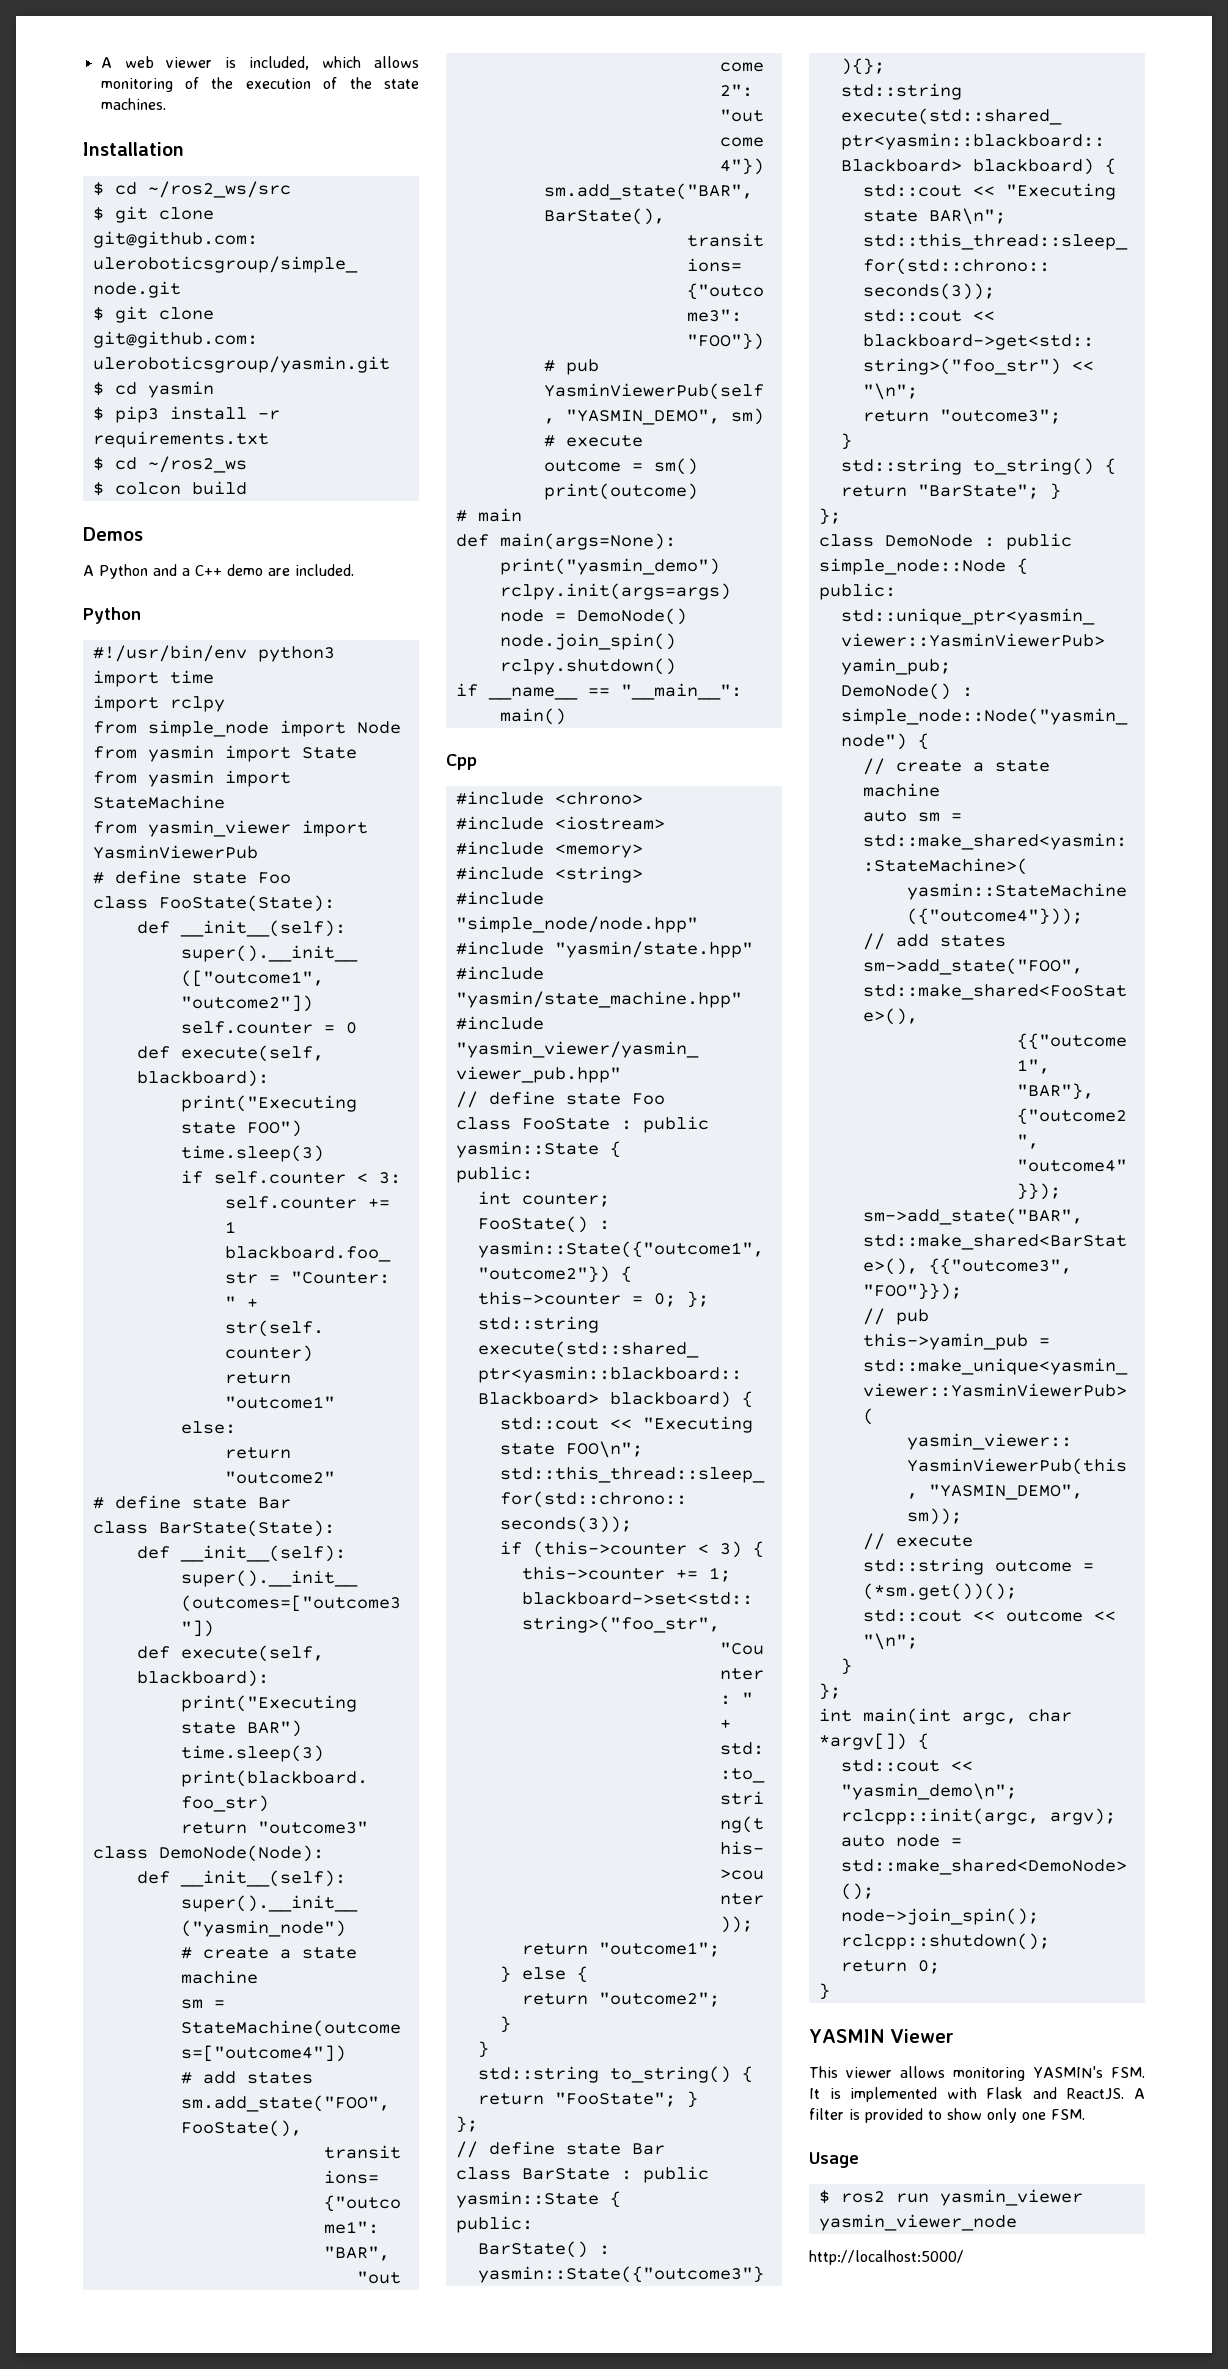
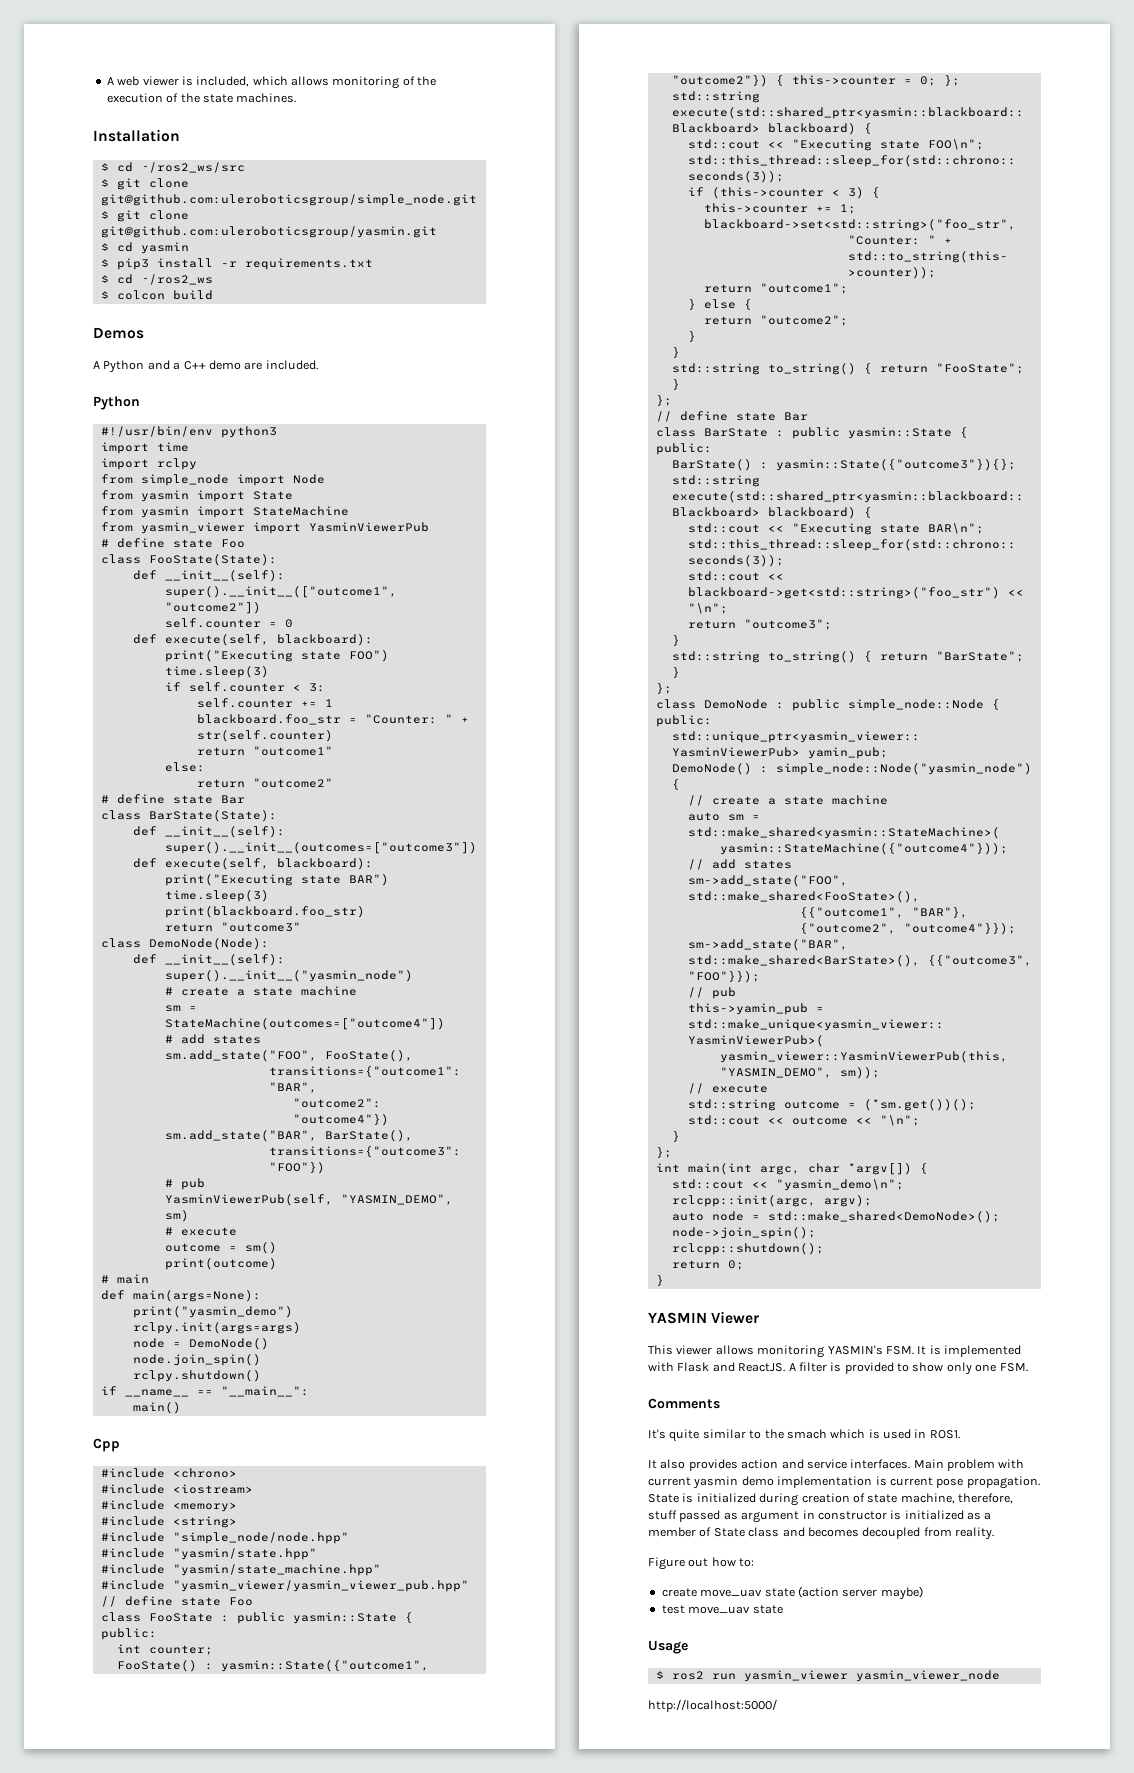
(1085, 2114) none -> [648,1398,720,1409] [648,1429,960,1442] [648,1459,1025,1471] [648,1476,1040,1489] [648,1493,1013,1506] [648,1510,992,1523] [648,1527,994,1540] [648,1557,755,1570] [661,1586,923,1600] [661,1605,783,1614] // Comments // It's quite similar to the smach which is used in ROS1. // It also provides action and service interfaces. Main problem with current yasmin demo implementation is current pose propagation. State is initialized during creation of state machine, therefore, stuff passed as argument in constructor is initialized as a member of State class and becomes decoupled from reality. // Figure out how to: // create move_uav state (action server maybe) // test move_uav state

